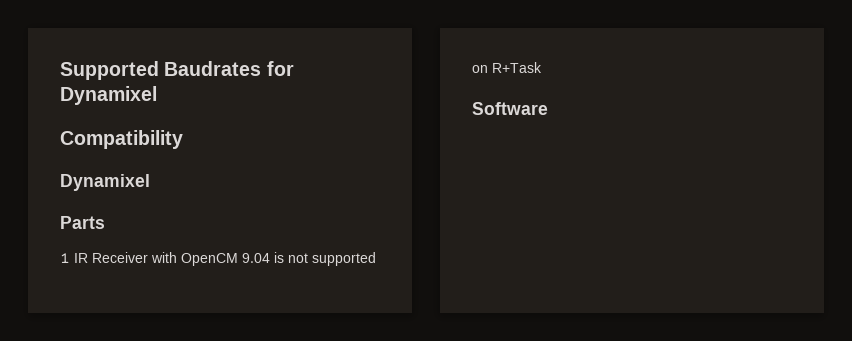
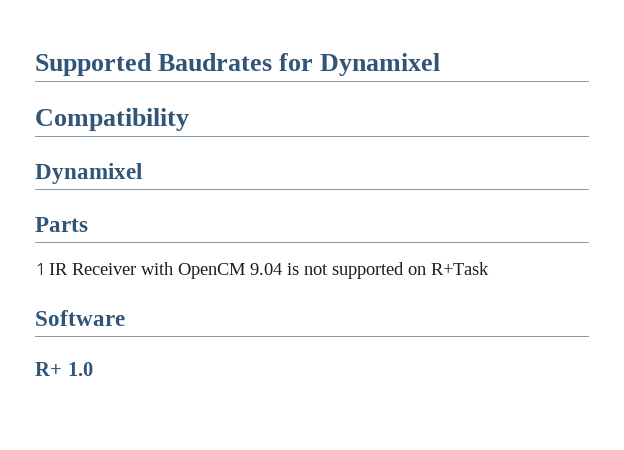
(548, 108) none -> [35,362,93,376] // R+ 1.0

